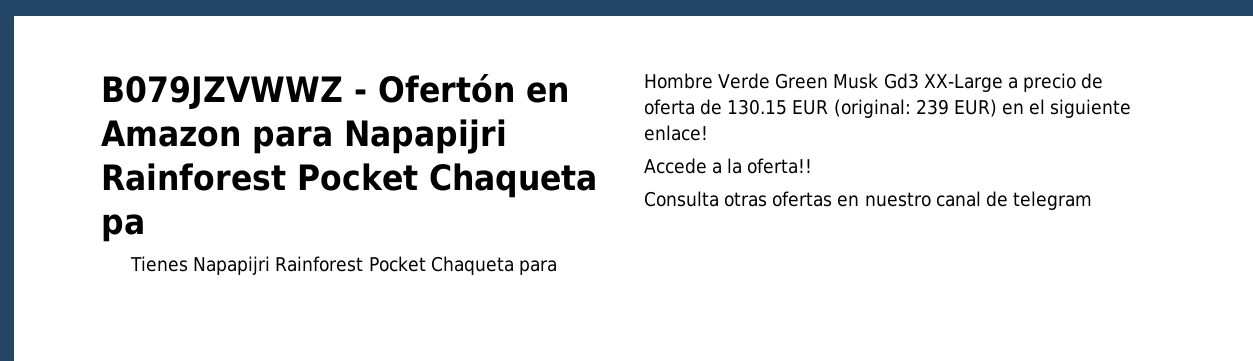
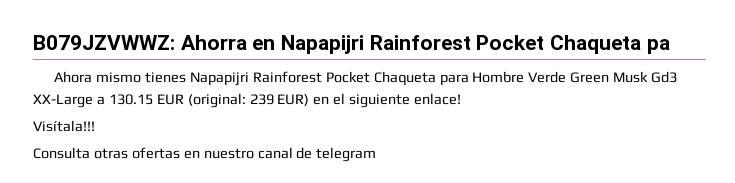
[101,74,569,109] [101,120,333,154] B079JZVWWZ - Ofertón en Amazon para -> [33,35,276,50] B079JZVWWZ: Ahorra en
[130,256,189,272] Tienes -> [54,71,186,83] Ahora mismo tienes
[1022,73,1104,92] [644,99,723,115] precio de oferta de -> (105, 100) none
[644,158,813,174] Accede a la oferta!! -> [33,120,95,132] Visítala!!!

